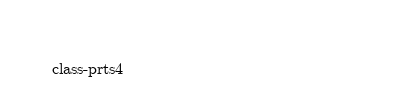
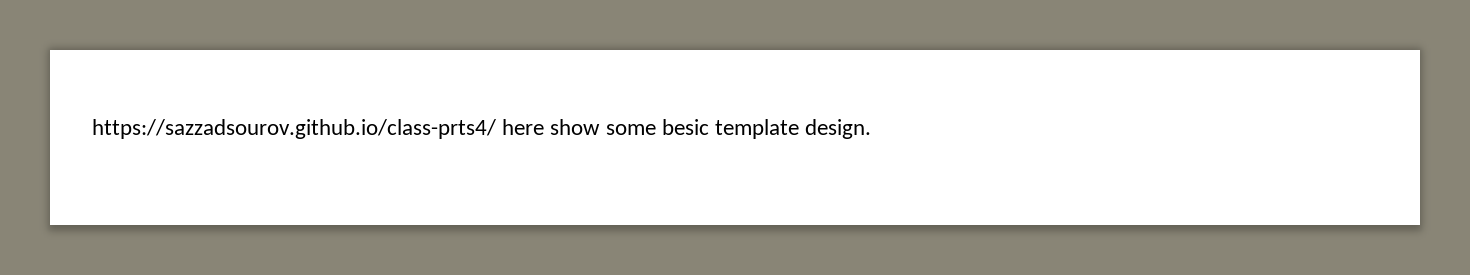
[52,63,123,77] class-prts4 -> [92,119,872,139] https://sazzadsourov.github.io/class-prts4/ here show some besic template design.

